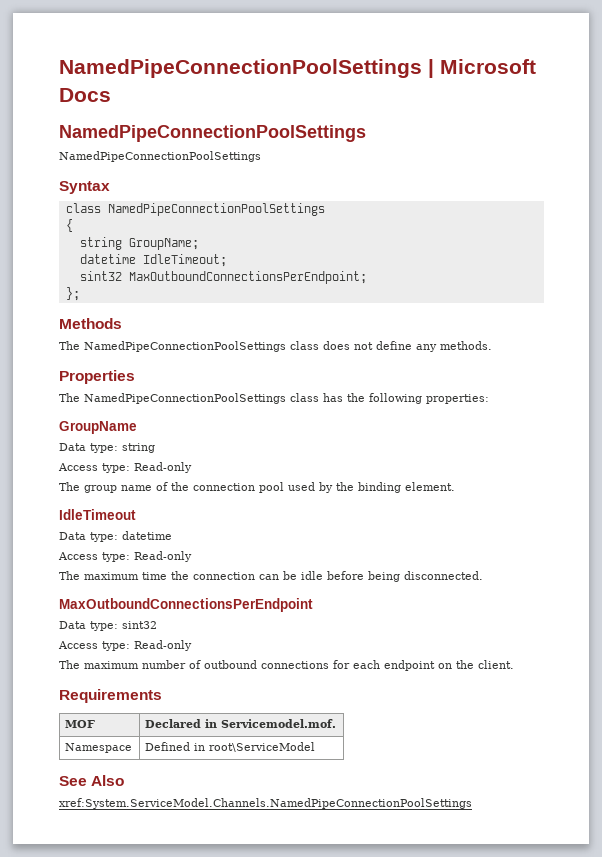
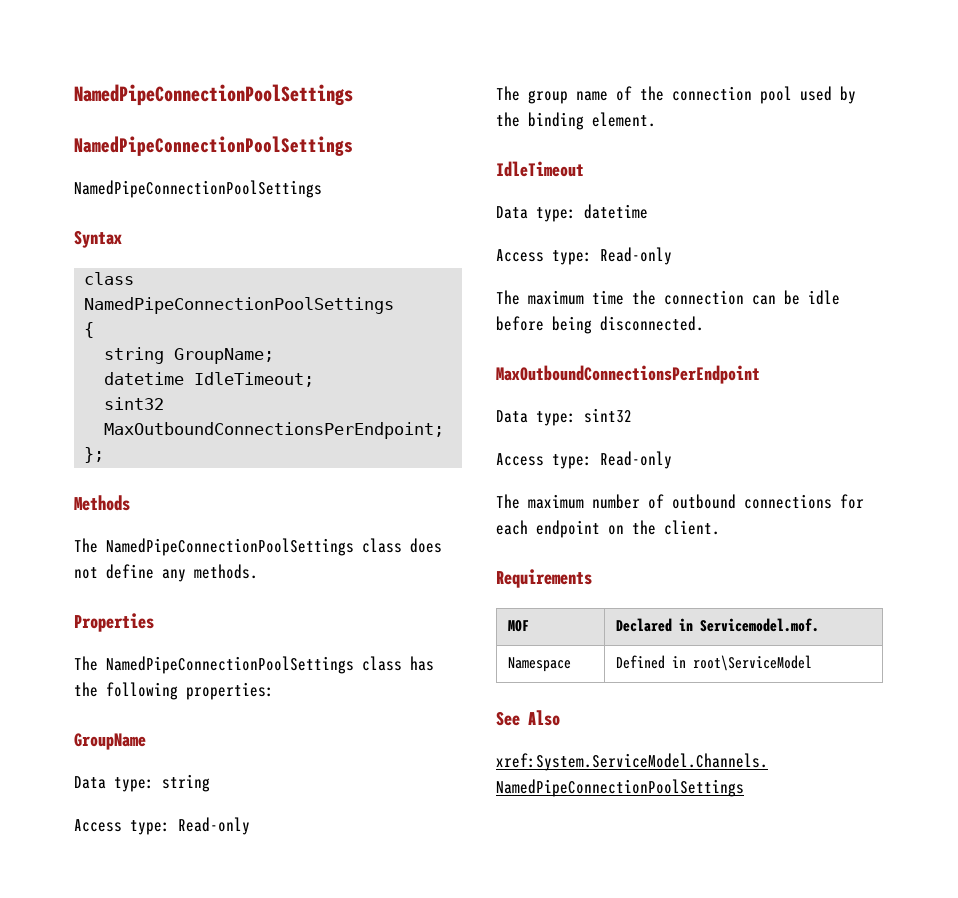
[59,59,536,78] [59,88,111,102] NamedPipeConnectionPoolSettings | Microsoft Docs -> [74,84,353,106] NamedPipeConnectionPoolSettings

